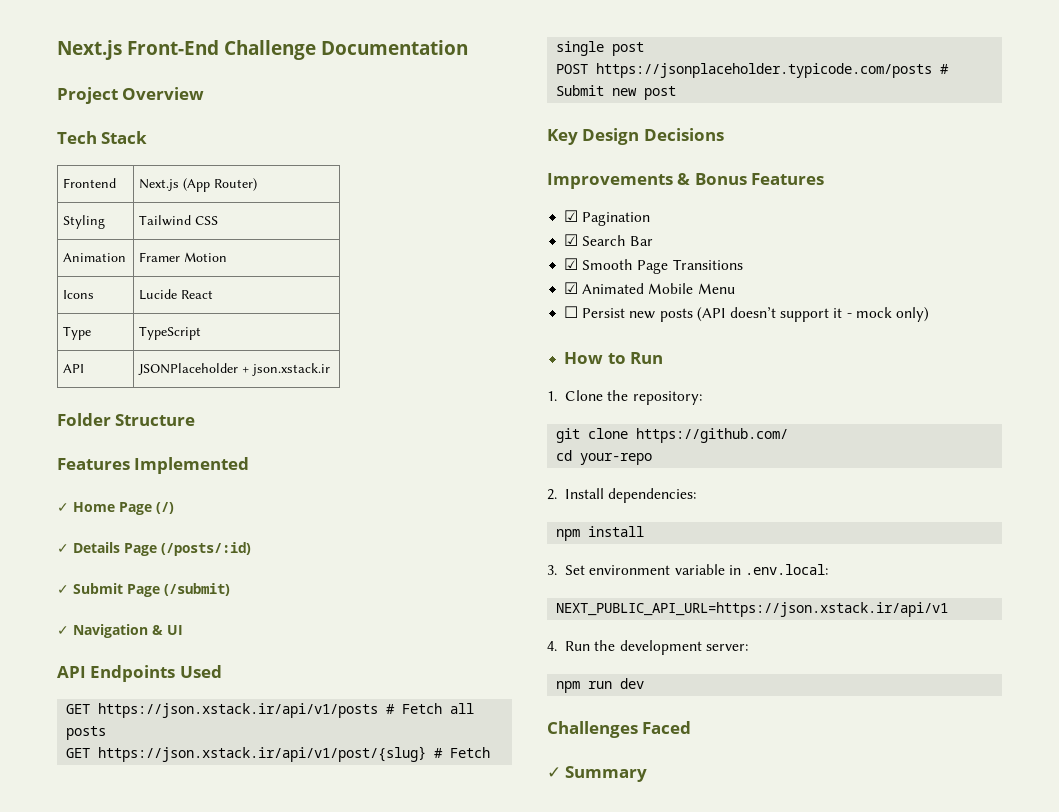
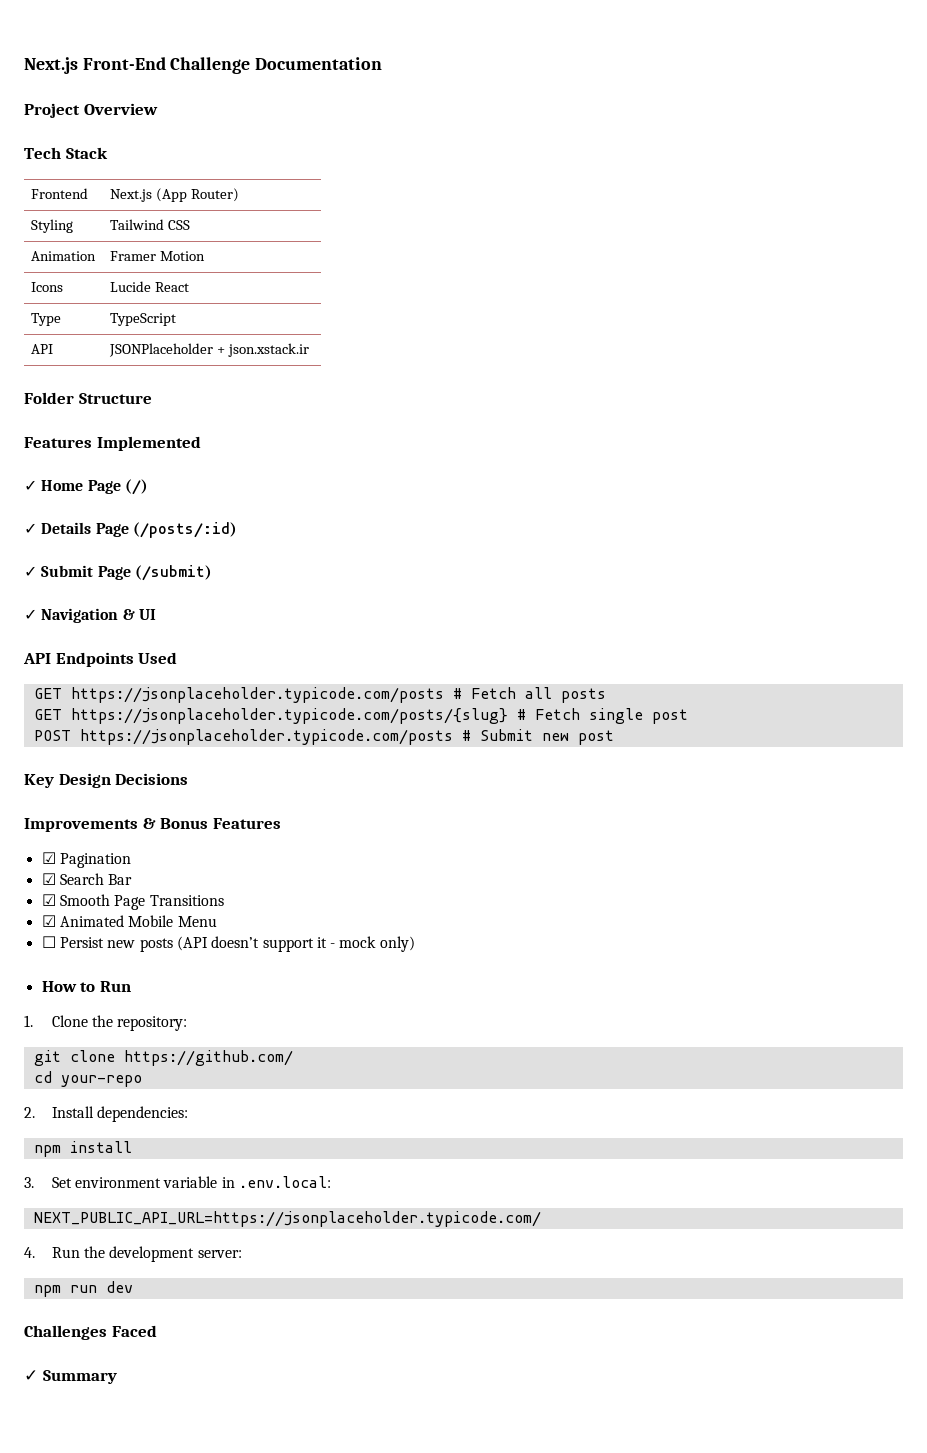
[98,703,379,718] https://json.xstack.ir/api/v1/posts -> [70,687,444,703] https://jsonplaceholder.typicode.com/posts
[98,746,427,762] https://json.xstack.ir/api/v1/post/{slug} -> [70,708,508,724] https://jsonplaceholder.typicode.com/posts/{slug}
[556,602,949,617] NEXT_PUBLIC_API_URL=https://json.xstack.ir/api/v1 -> [33,1211,541,1227] NEXT_PUBLIC_API_URL=https://jsonplaceholder.typicode.com/

